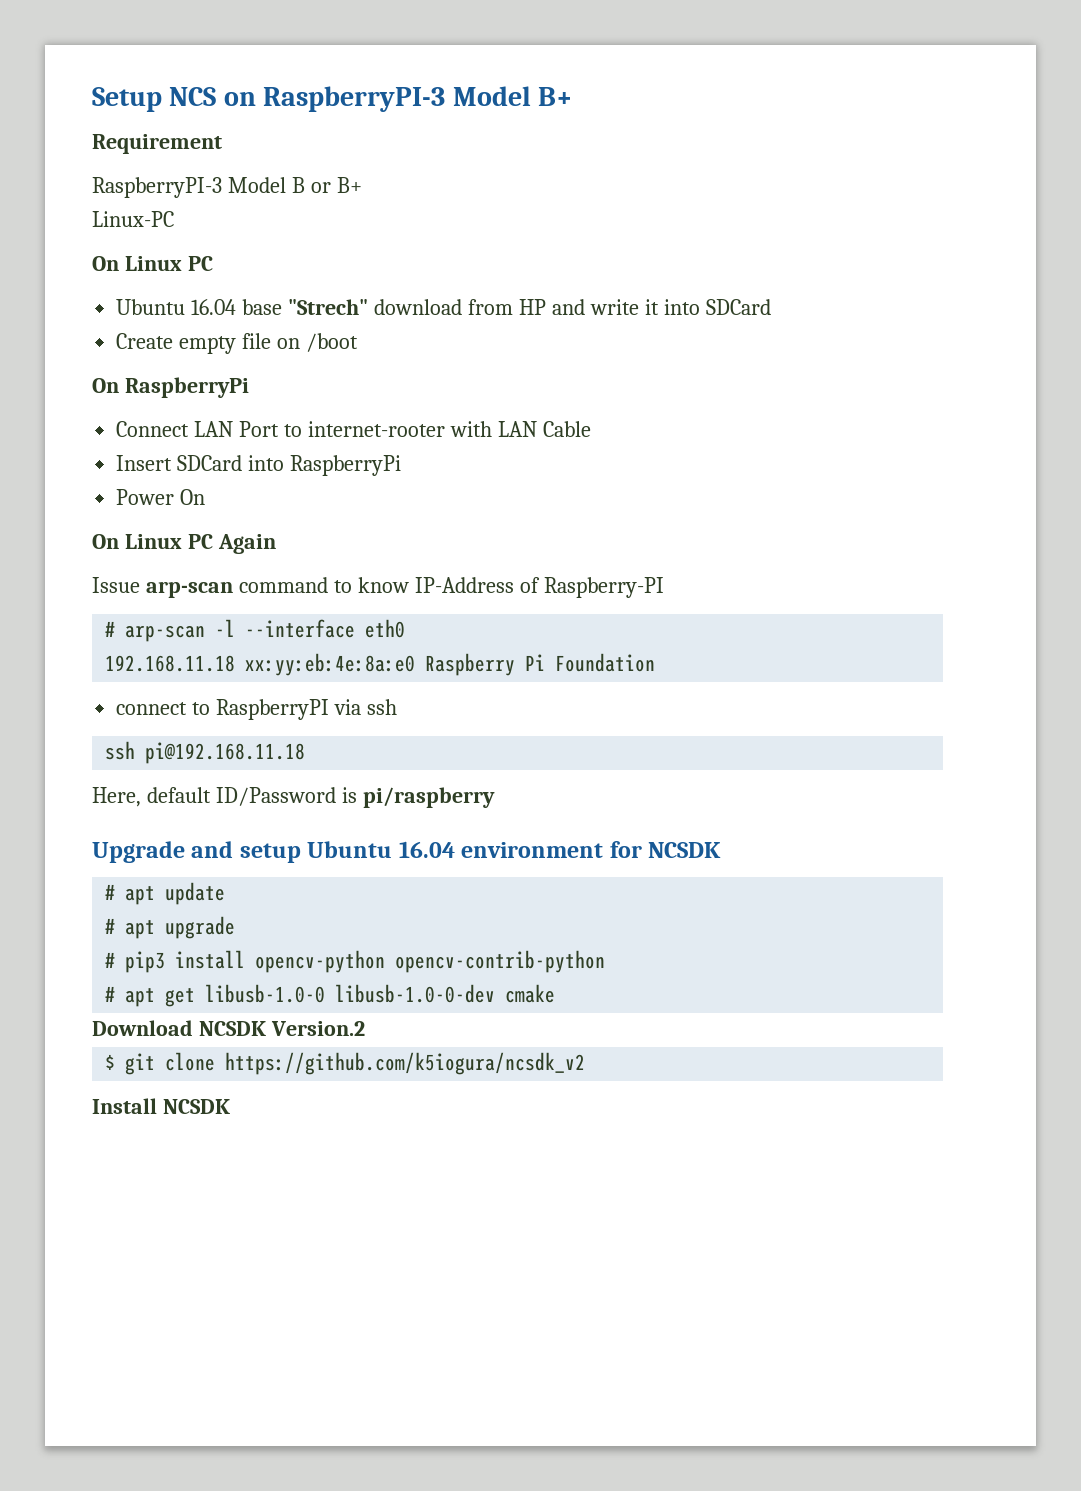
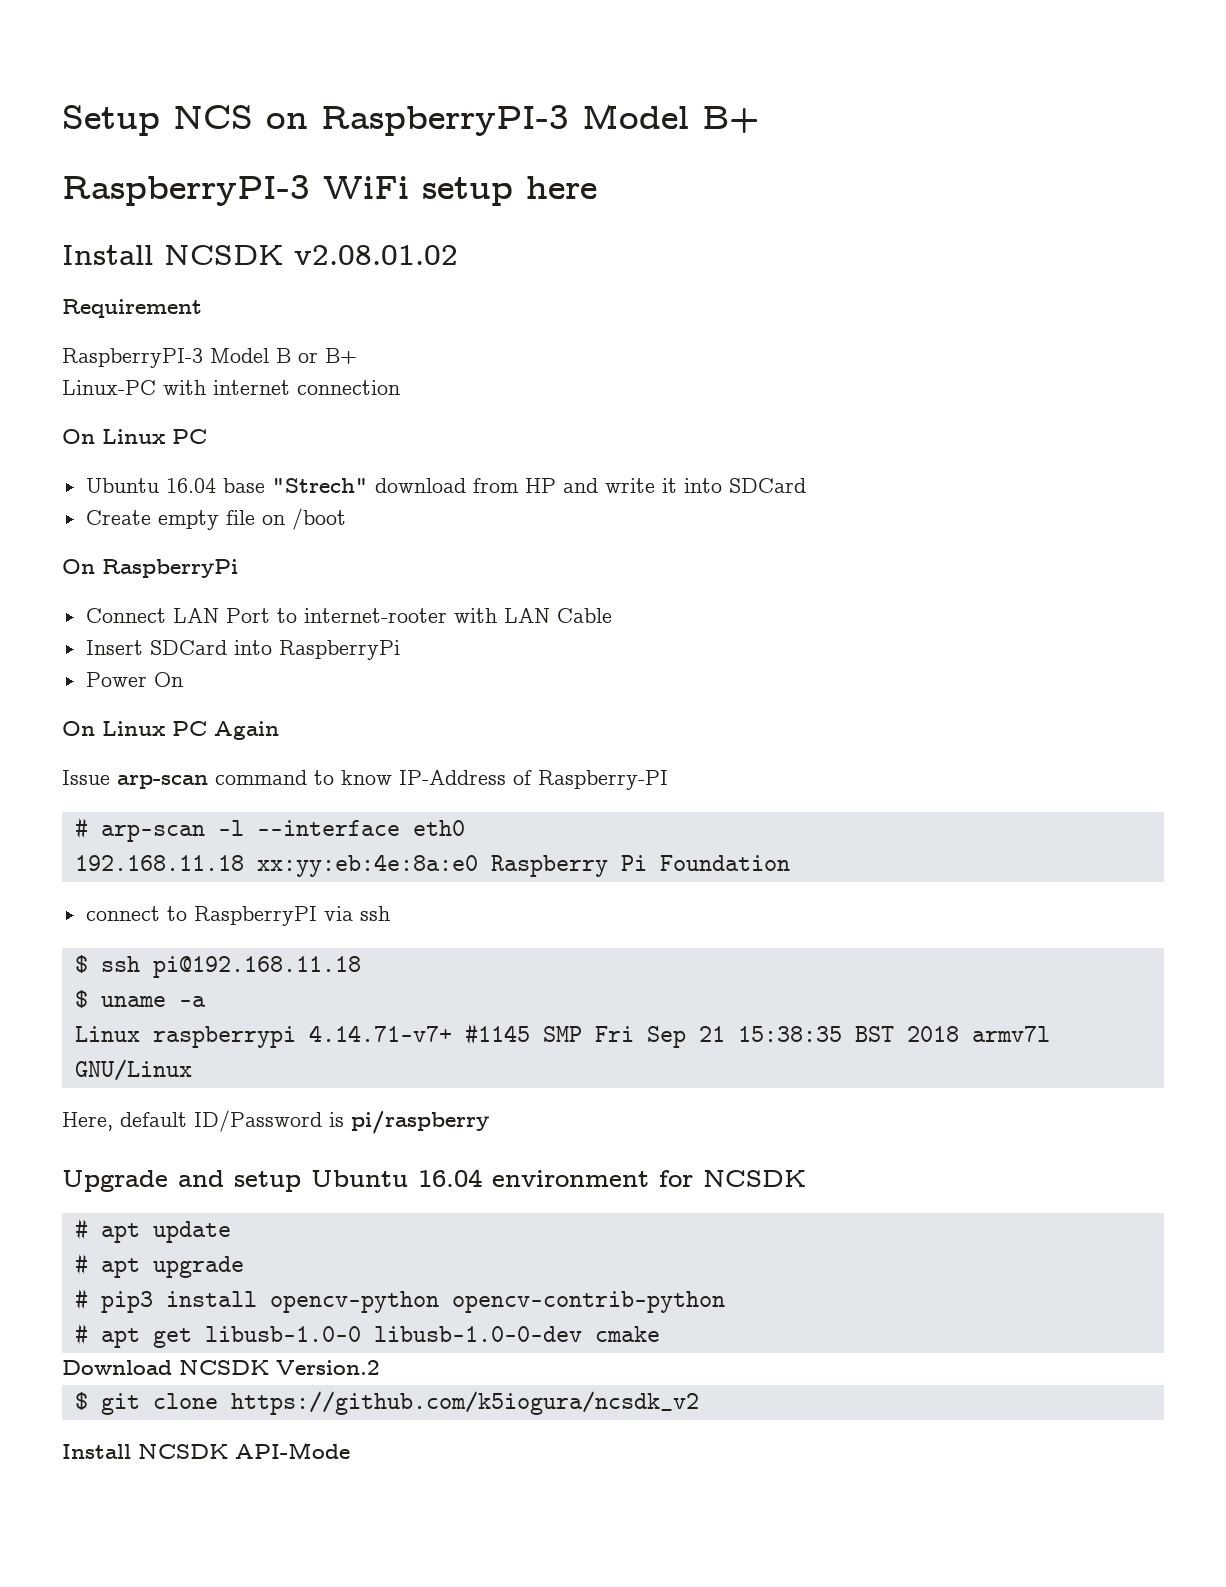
(574, 96) none -> [62,175,597,206] [62,245,458,265] // RaspberryPI-3 WiFi setup here // Install NCSDK v2.08.01.02
(174, 219) none -> [163,380,400,395] with internet connection
(397, 707) none -> [74,955,88,973] $
(306, 753) none -> [74,990,206,1008] [74,1023,1050,1048] [74,1059,192,1081] // $ uname -a // Linux raspberrypi 4.14.71-v7+ #1145 SMP Fri Sep 21 15:38:35 BST 2018 armv7l GNU/Linux
(230, 1106) none -> [235,1442,350,1459] API-Mode

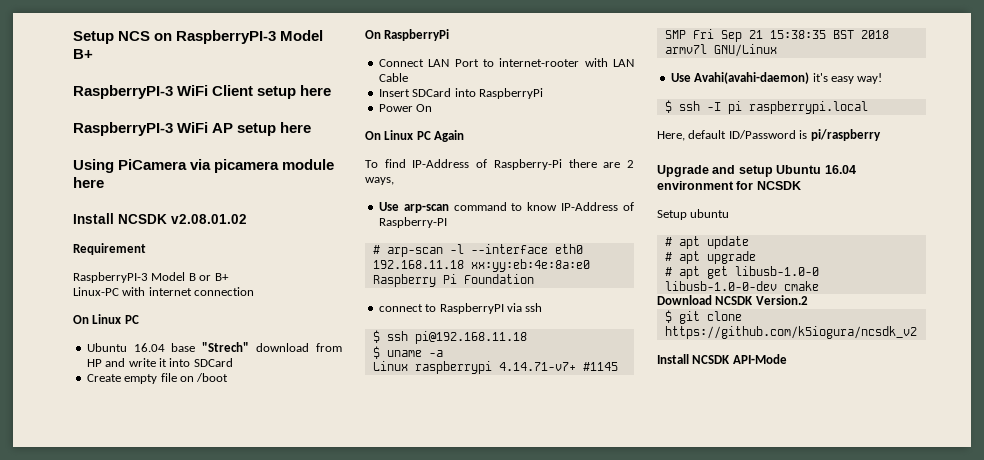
[422,176,597,206] setup here -> [212,85,332,99] [73,122,312,136] [73,159,335,173] [73,177,104,188] Client setup here // RaspberryPI-3 WiFi AP setup here // Using PiCamera via picamera module here
[62,770,110,785] Issue -> [365,159,634,170] [365,177,394,185] [378,202,399,211] To find IP-Address of Raspberry-Pi there are 2 ways, // Use
(192, 1070) none -> [670,72,883,84] [664,100,868,114] // Use Avahi(avahi-daemon) it's easy way! // $ ssh -I pi raspberrypi.local
(806, 1178) none -> [657,209,730,220] // Setup ubuntu
[74,1288,725,1313] // # pip3 install opencv-python opencv-contrib-python -> (756, 257) none

